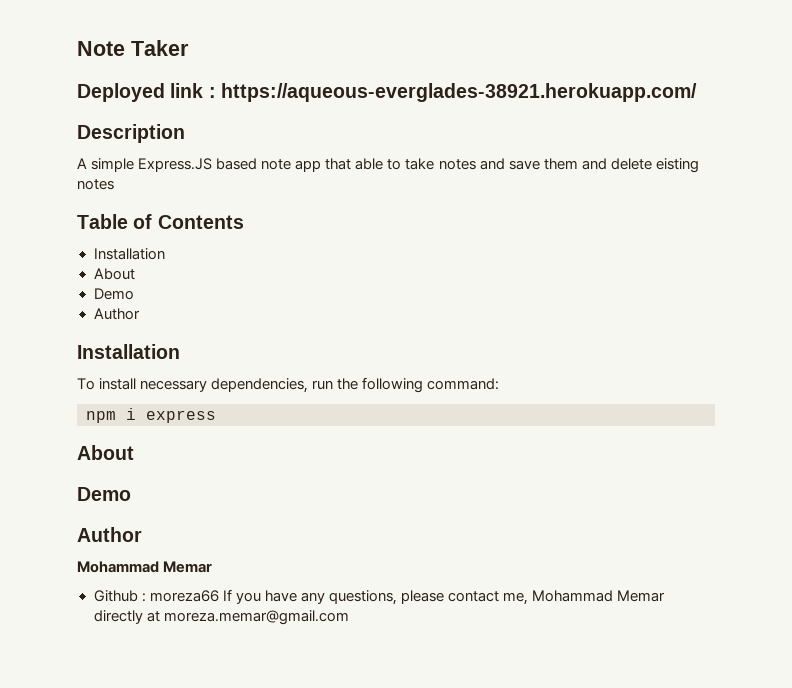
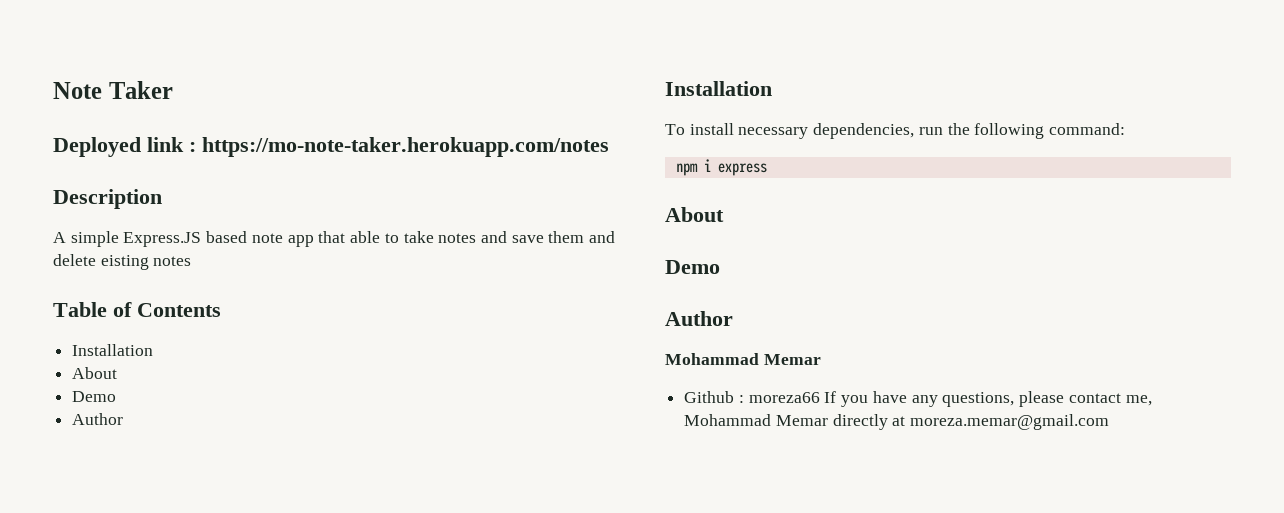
[220,83,697,102] https://aqueous-everglades-38921.herokuapp.com/ -> [202,137,609,157] https://mo-note-taker.herokuapp.com/notes

